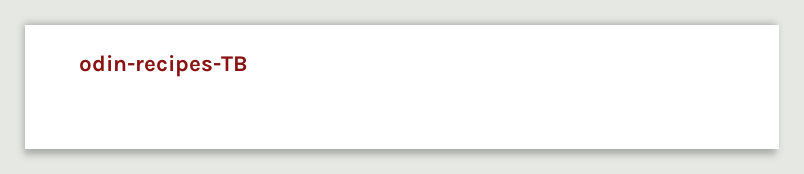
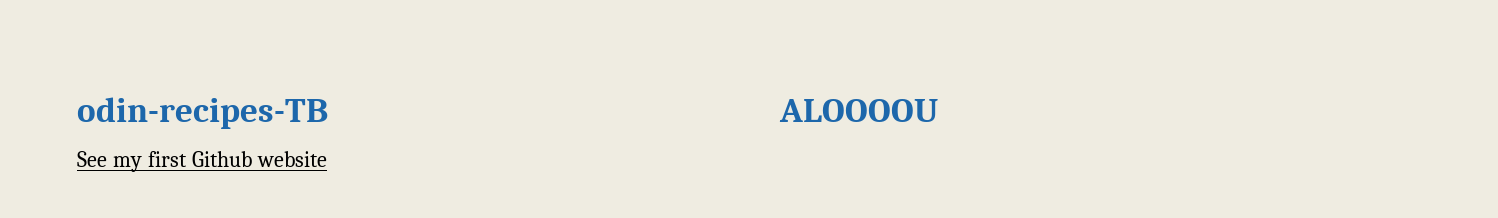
(248, 66) none -> [77,151,327,172] [779,99,938,122] // See my first Github website // ALOOOOU

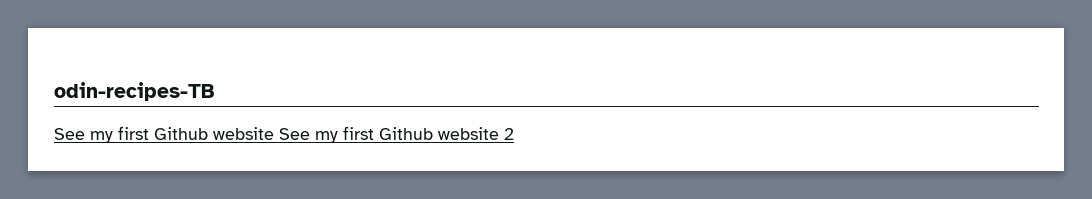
[779,99,938,122] // ALOOOOU -> [279,126,514,143] See my first Github website 2

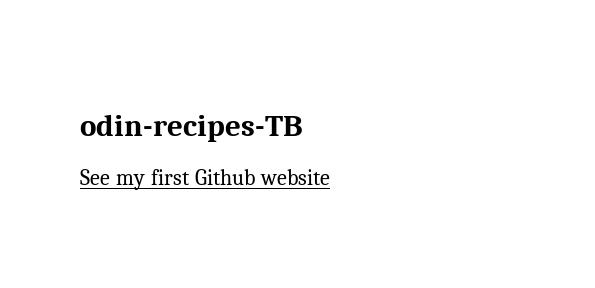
[279,126,514,143] See my first Github website 2 -> (330, 177) none

